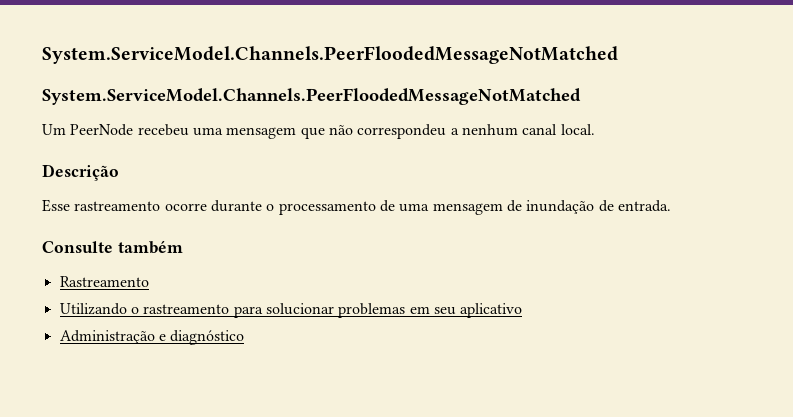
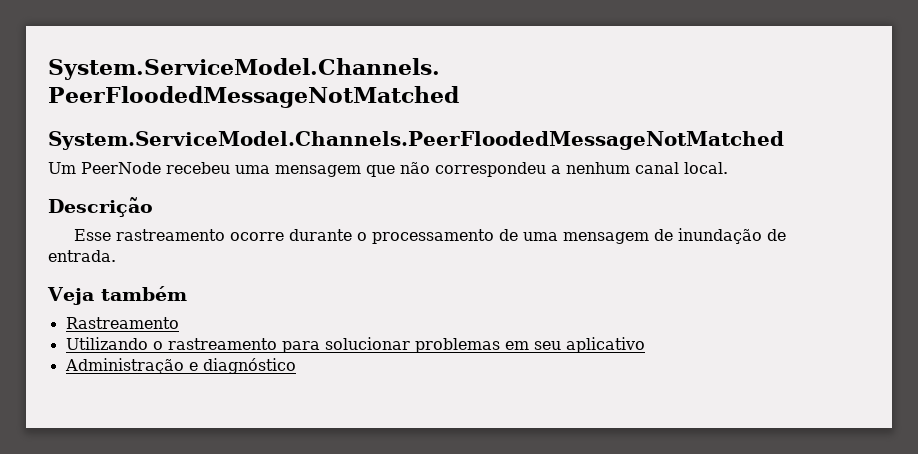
[42,241,113,253] Consulte -> [47,287,94,305] Veja

